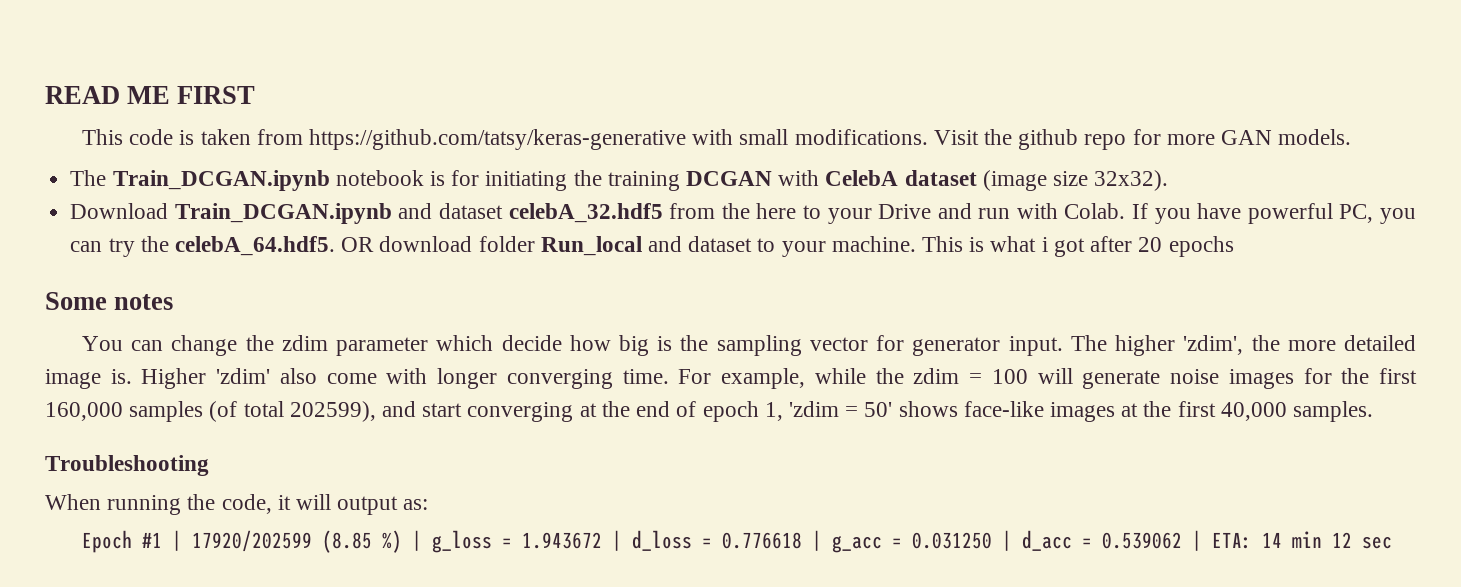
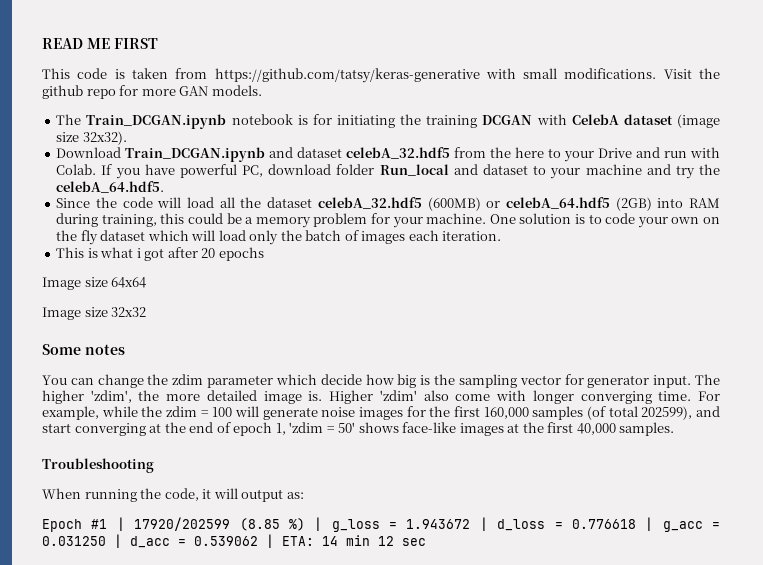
[1380,208,1417,224] [70,236,375,257] you can try the celebA_64.hdf5. OR -> (264, 171) none
[831,236,916,252] machine. -> [585,164,721,179] [56,181,165,193] [56,197,721,211] [56,213,720,228] [56,230,502,245] machine and try the celebA_64.hdf5. // Since the code will load all the dataset celebA_32.hdf5 (600MB) or celebA_64.hdf5 (2GB) into RAM during training, this could be a memory problem for your machine. One solution is to code your own on the fly dataset which will load only the batch of images each iteration. //
(1234, 246) none -> [42,277,147,290] [42,307,147,320] // Image size 64x64 // Image size 32x32

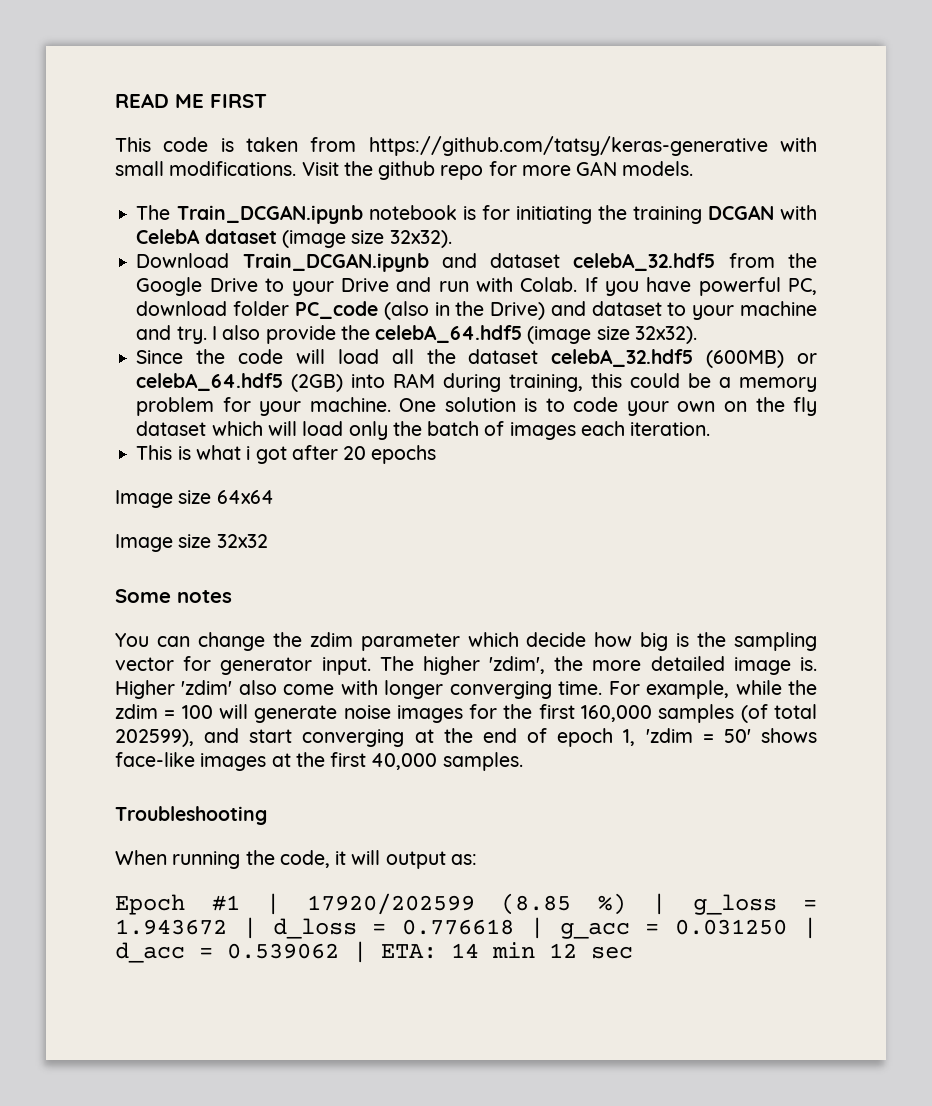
[515,147,545,158] here -> [136,277,258,296] Google Drive
[379,164,449,176] Run_local -> [295,301,546,320] PC_code (also in the Drive)
[675,164,721,179] [56,181,165,193] try the celebA_64.hdf5. -> [176,325,697,344] try. I also provide the celebA_64.hdf5 (image size 32x32).

